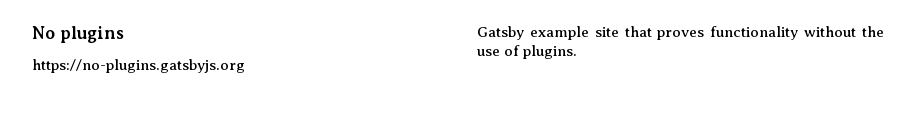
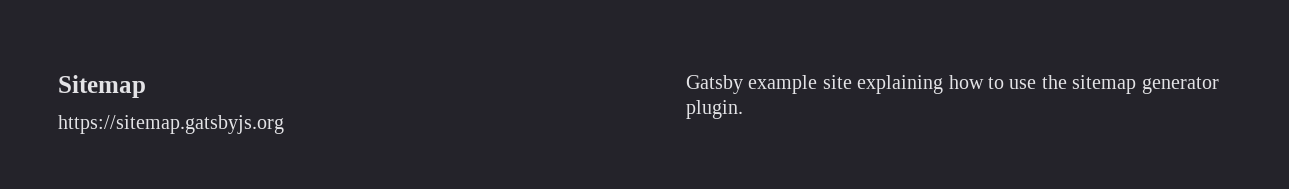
[32,26,124,43] [32,59,245,73] No plugins // https://no-plugins.gatsbyjs.org -> [58,75,146,98] [58,115,284,134] Sitemap // https://sitemap.gatsbyjs.org
[624,26,885,40] [477,45,578,59] that proves functionality without the use of plugins. -> [857,75,1219,94] [686,100,743,119] explaining how to use the sitemap generator plugin.

